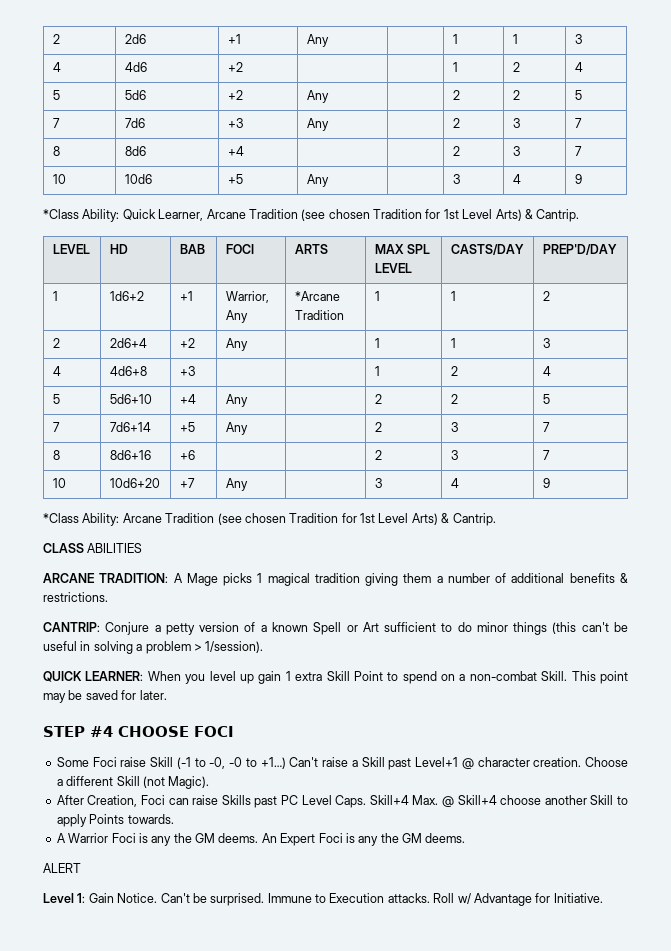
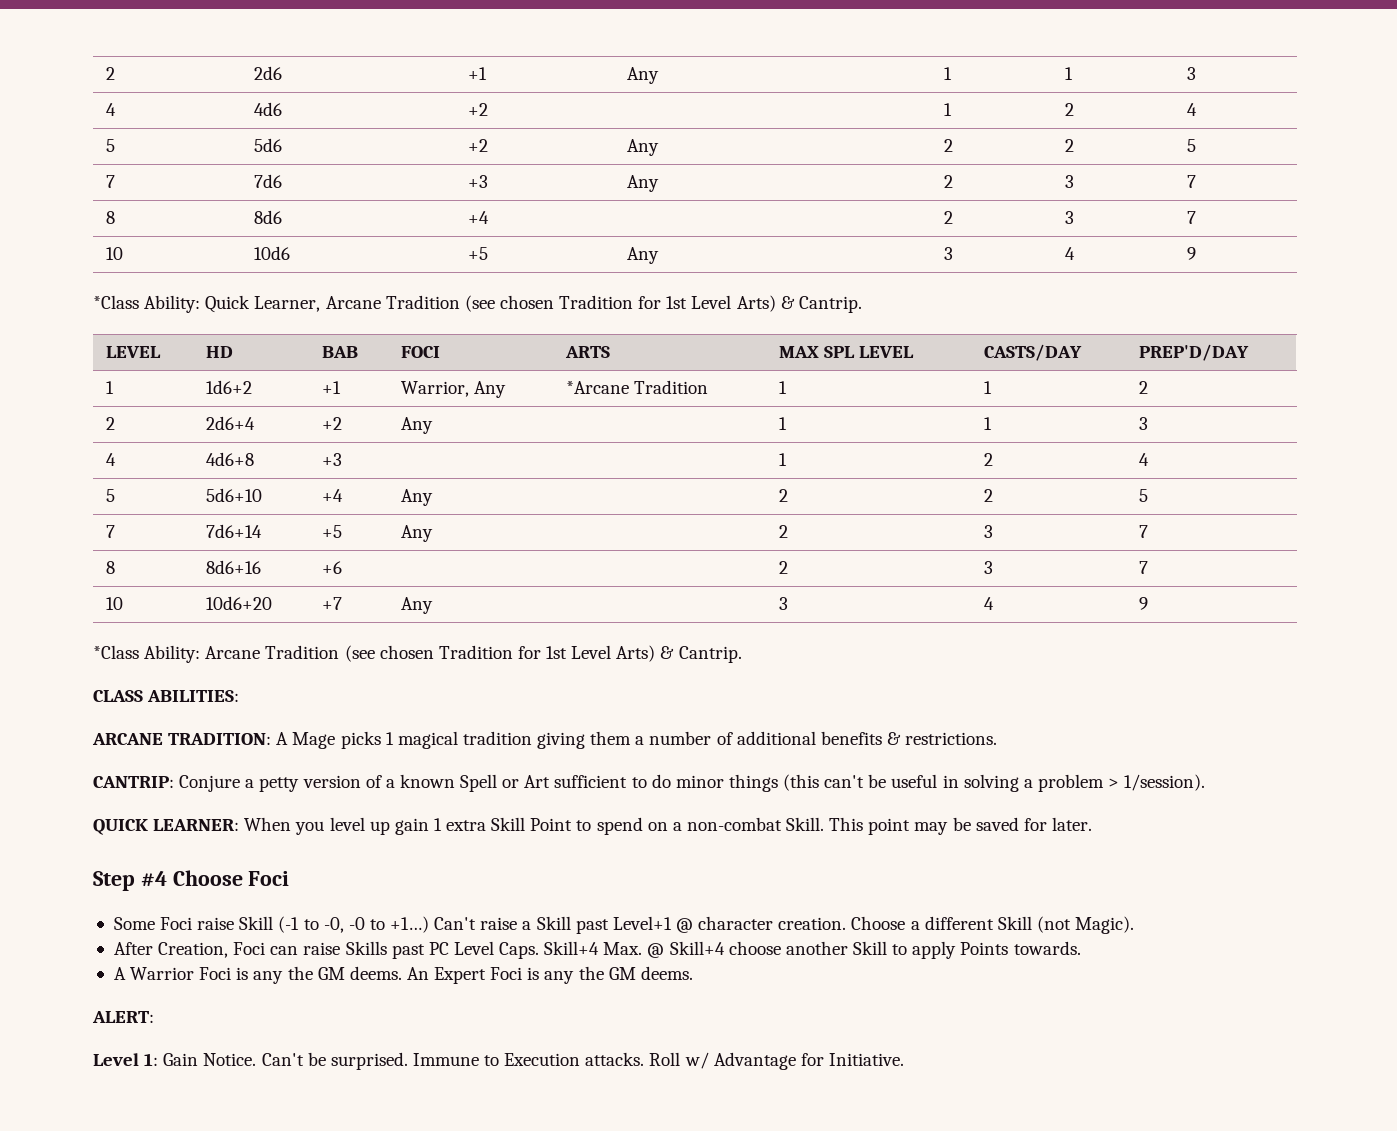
[87,543,143,553] ABILITIES -> [147,690,240,702] ABILITIES:
[43,726,234,737] STEP #4 CHOOSE FOCI -> [93,870,290,891] Step #4 Choose Foci
[43,863,81,873] ALERT -> [92,1011,154,1023] ALERT:

